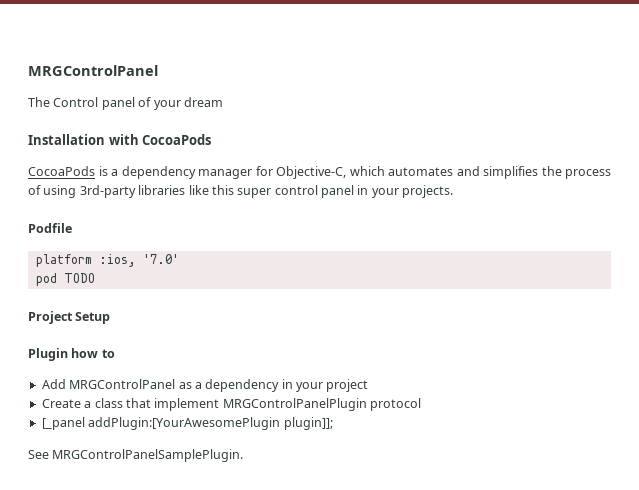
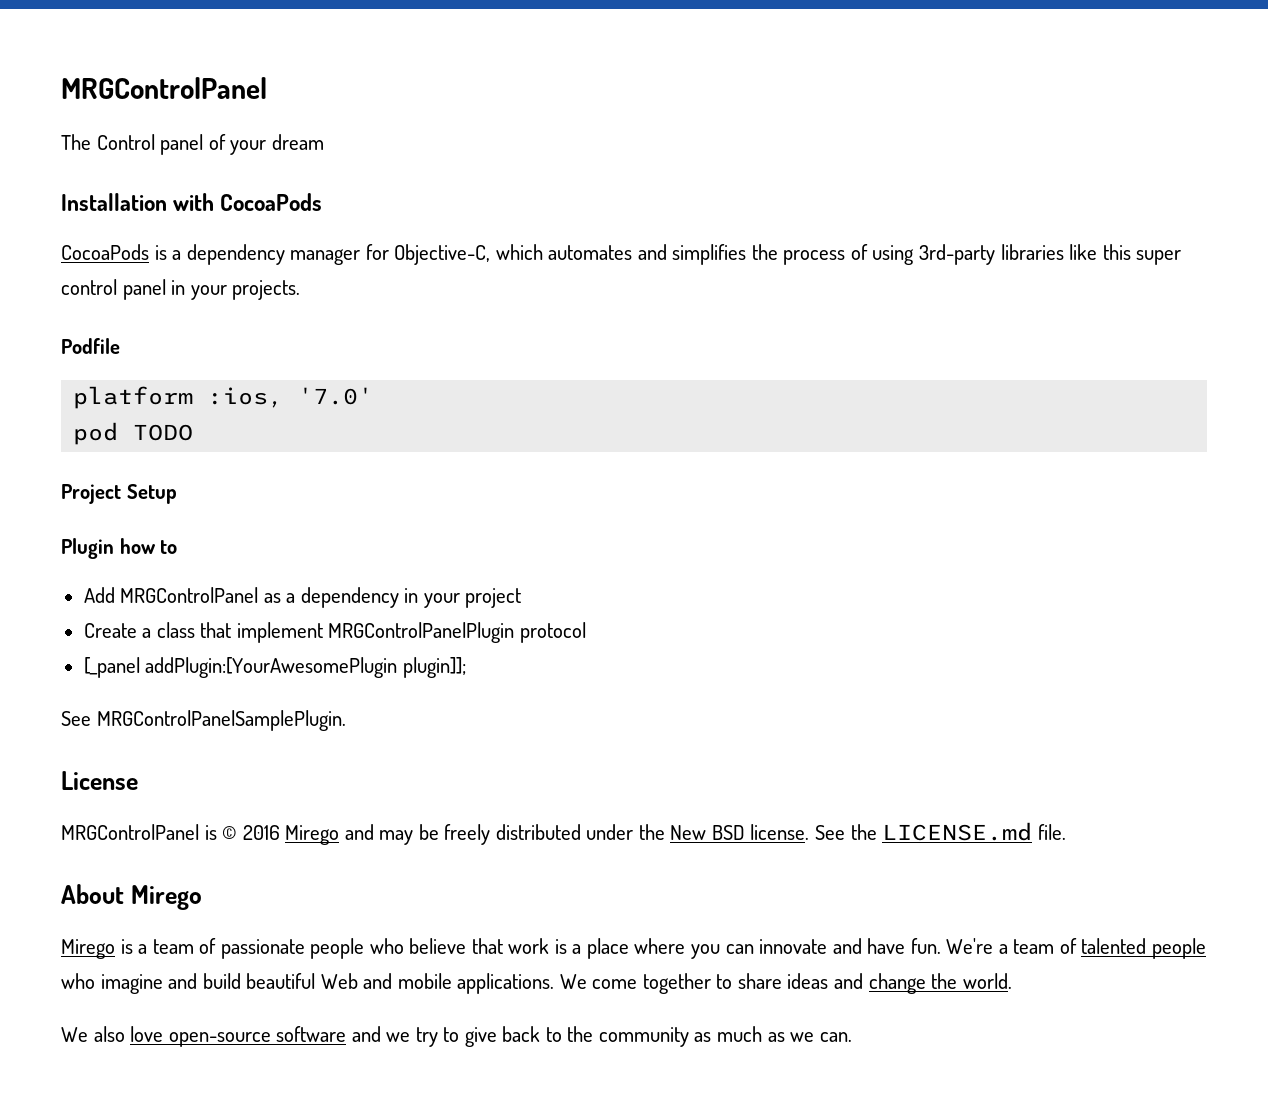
(244, 455) none -> [61,771,138,790] [61,822,1066,845] [61,884,202,910] [61,938,1206,959] [61,973,1012,994] [61,1026,852,1047] // License // MRGControlPanel is © 2016 Mirego and may be freely distributed under the New BSD license. See the LICENSE.md file. // About Mirego // Mirego is a team of passionate people who believe that work is a place where you can innovate and have fun. We're a team of talented people who imagine and build beautiful Web and mobile applications. We come together to share ideas and change the world. // We also love open-source software and we try to give back to the community as much as we can.

